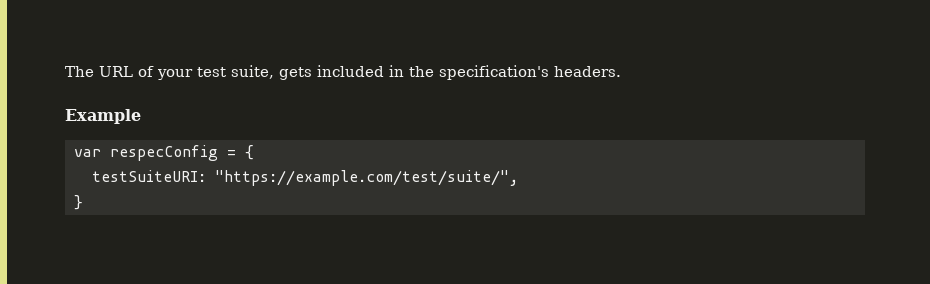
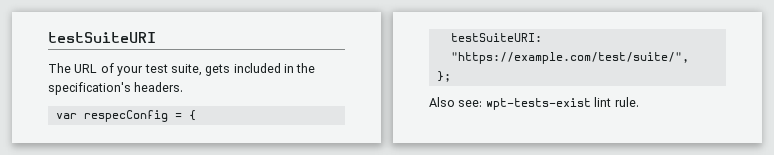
(65, 71) none -> [48,32,156,43] testSuiteURI //
[65,109,141,124] // Example -> (184, 87) none
[74,195,83,210] } -> [436,71,451,82] [429,97,639,110] }; // Also see: wpt-tests-exist lint rule.

